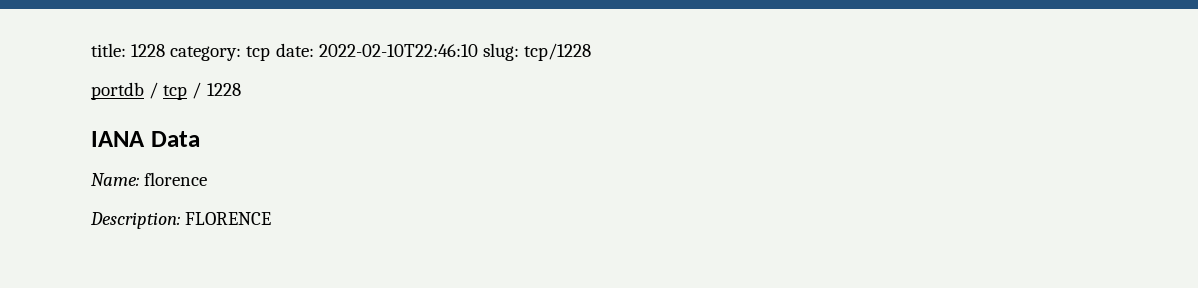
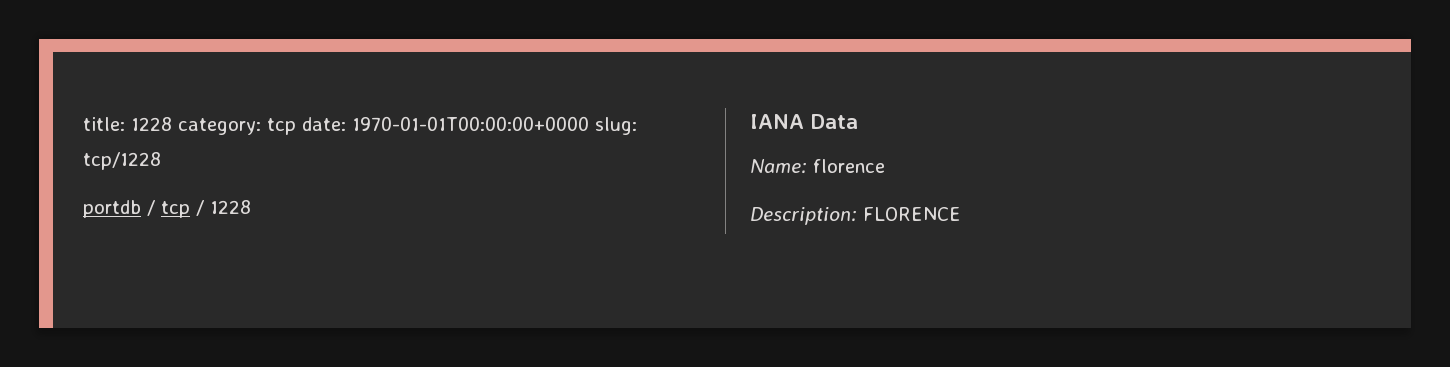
[318,44,478,57] 2022-02-10T22:46:10 -> [352,116,589,131] 1970-01-01T00:00:00+0000

